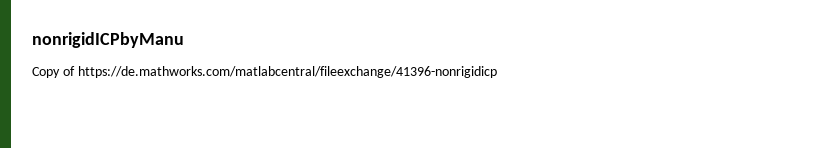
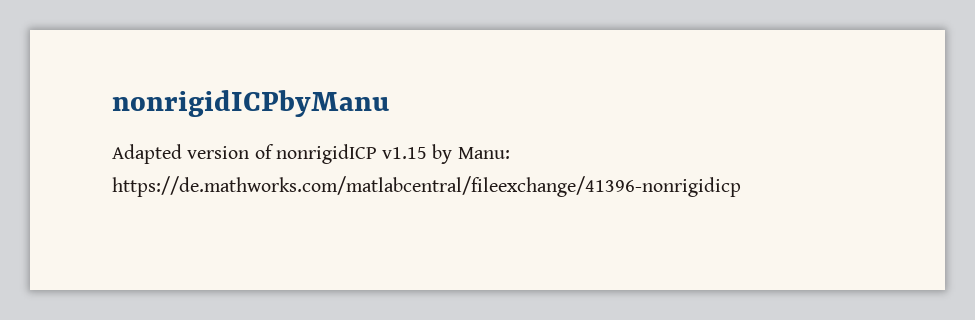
[32,66,75,78] Copy of -> [112,144,510,164] Adapted version of nonrigidICP v1.15 by Manu:

